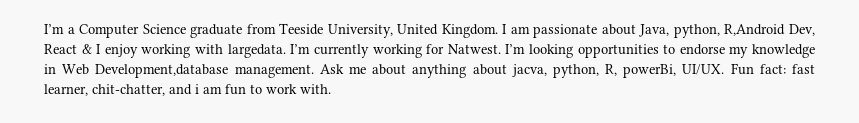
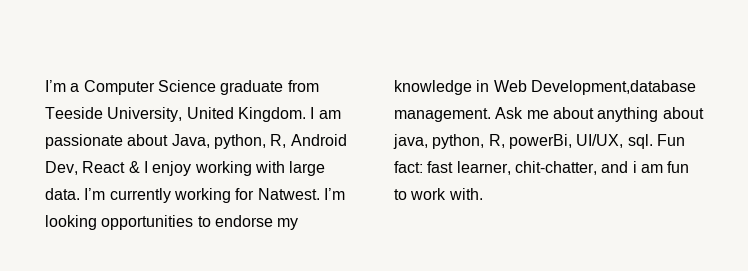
[724,24,786,36] R,Android -> [270,134,347,148] R, Android
[227,44,286,58] largedata. -> [289,161,326,176] [45,188,80,200] large data.
[511,64,547,77] jacva, -> [393,134,428,149] java,
[682,64,725,75] UI/UX. -> [576,134,653,149] UI/UX, sql.

